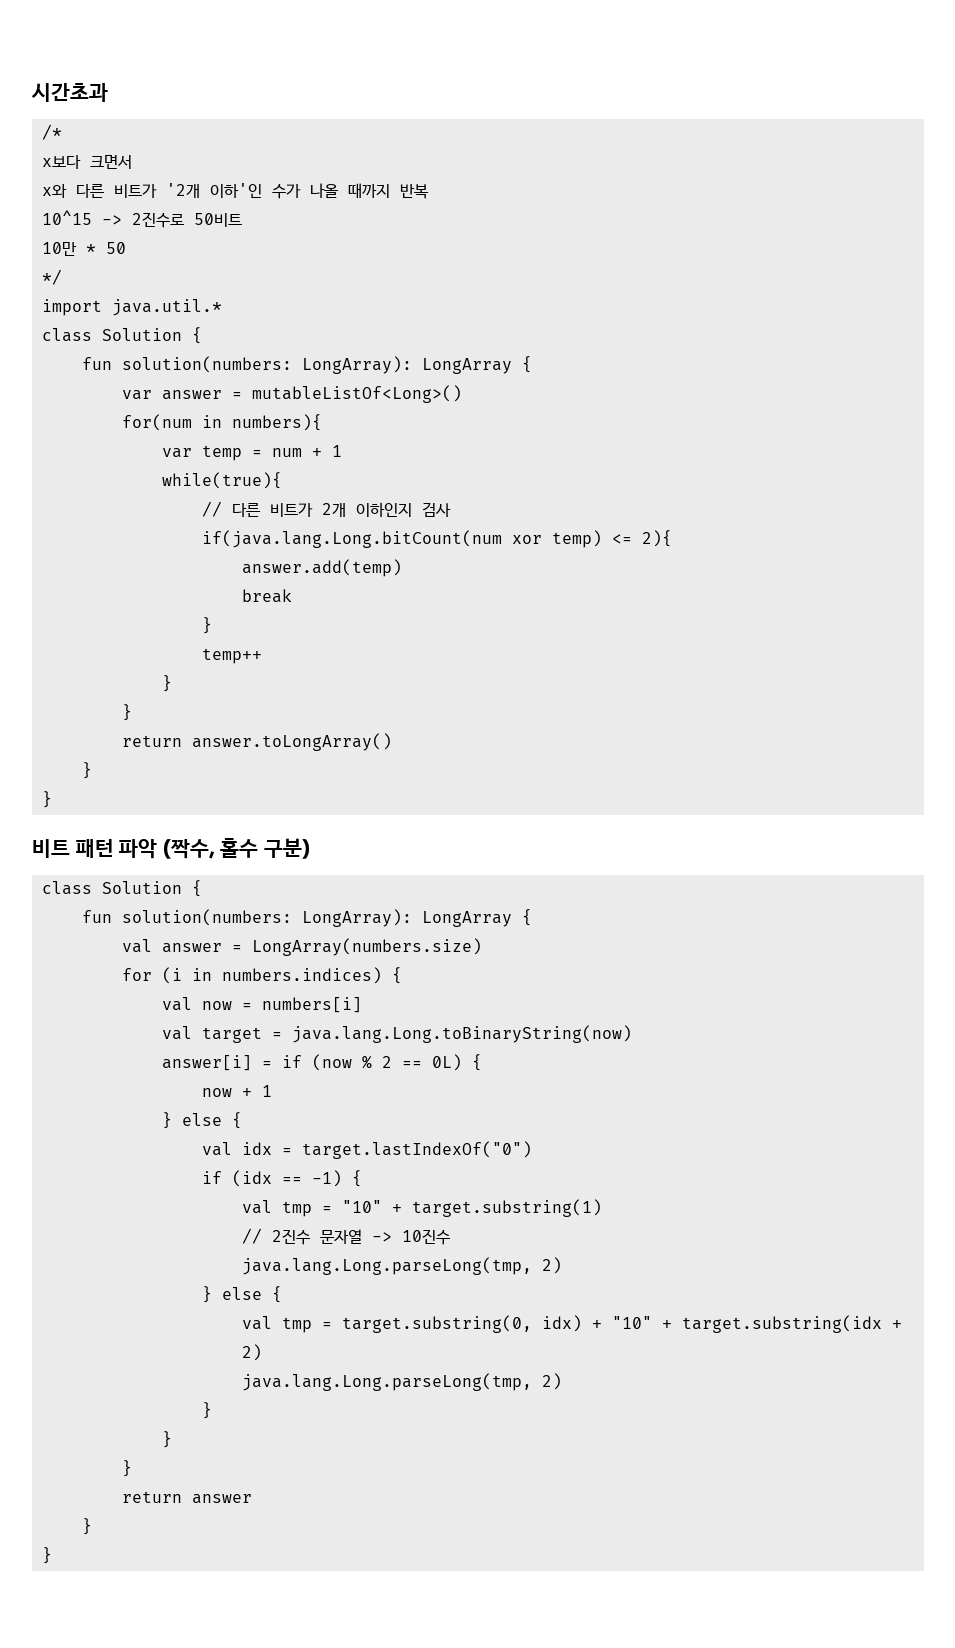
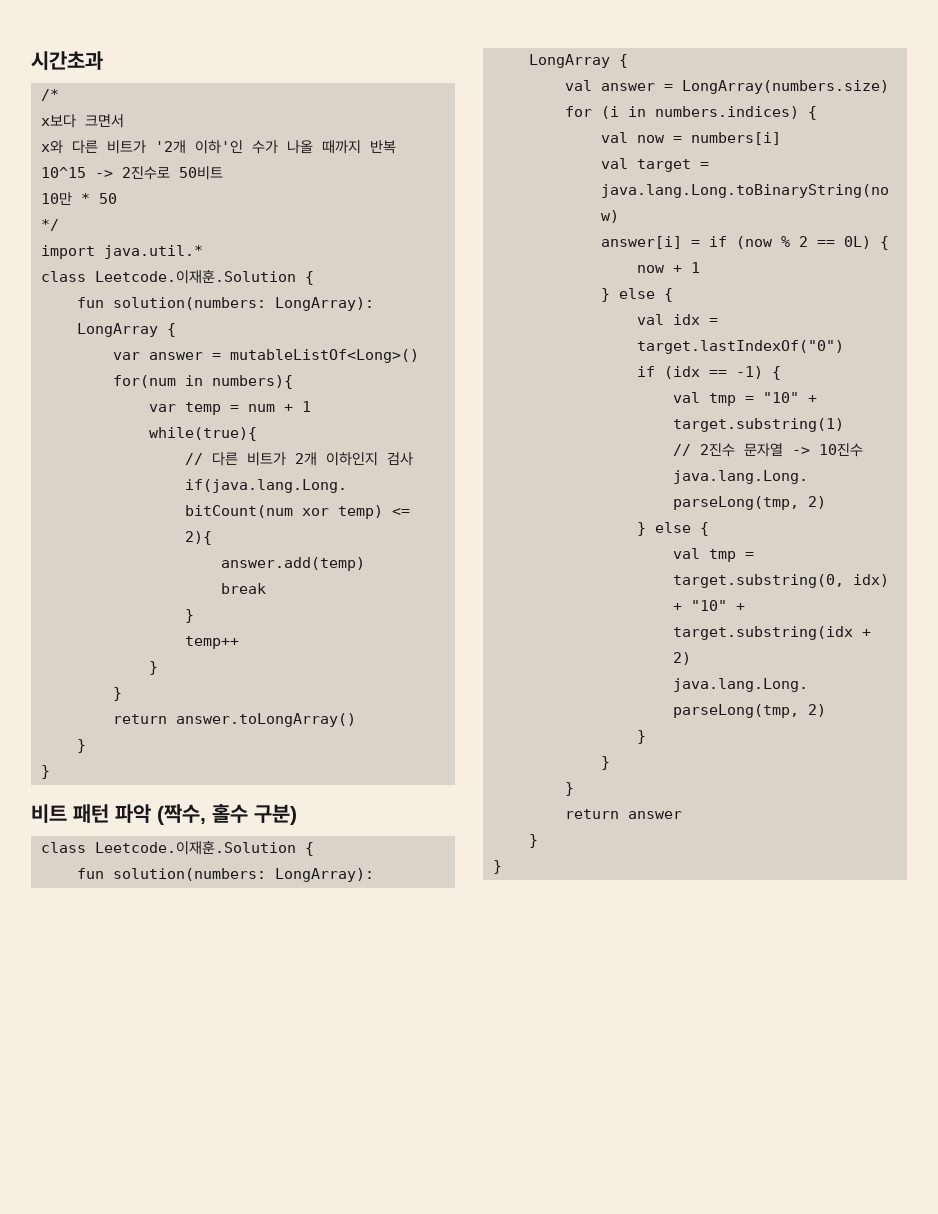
[102,328,183,341] Solution -> [94,270,296,284] Leetcode.이재훈.Solution
[102,881,183,894] Solution -> [94,841,296,855] Leetcode.이재훈.Solution

